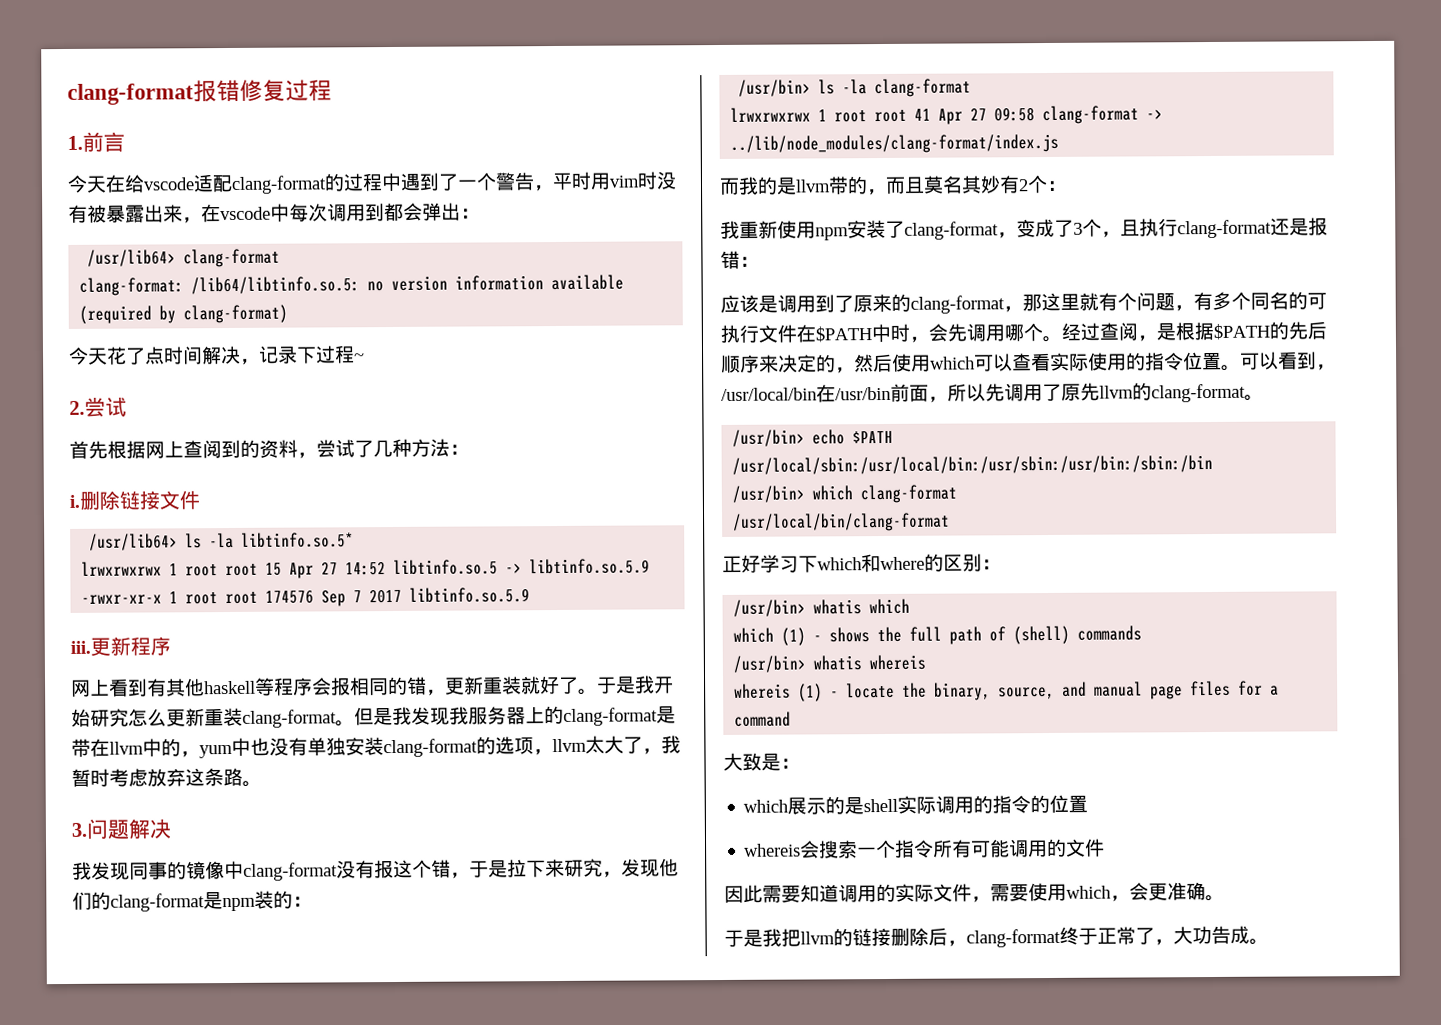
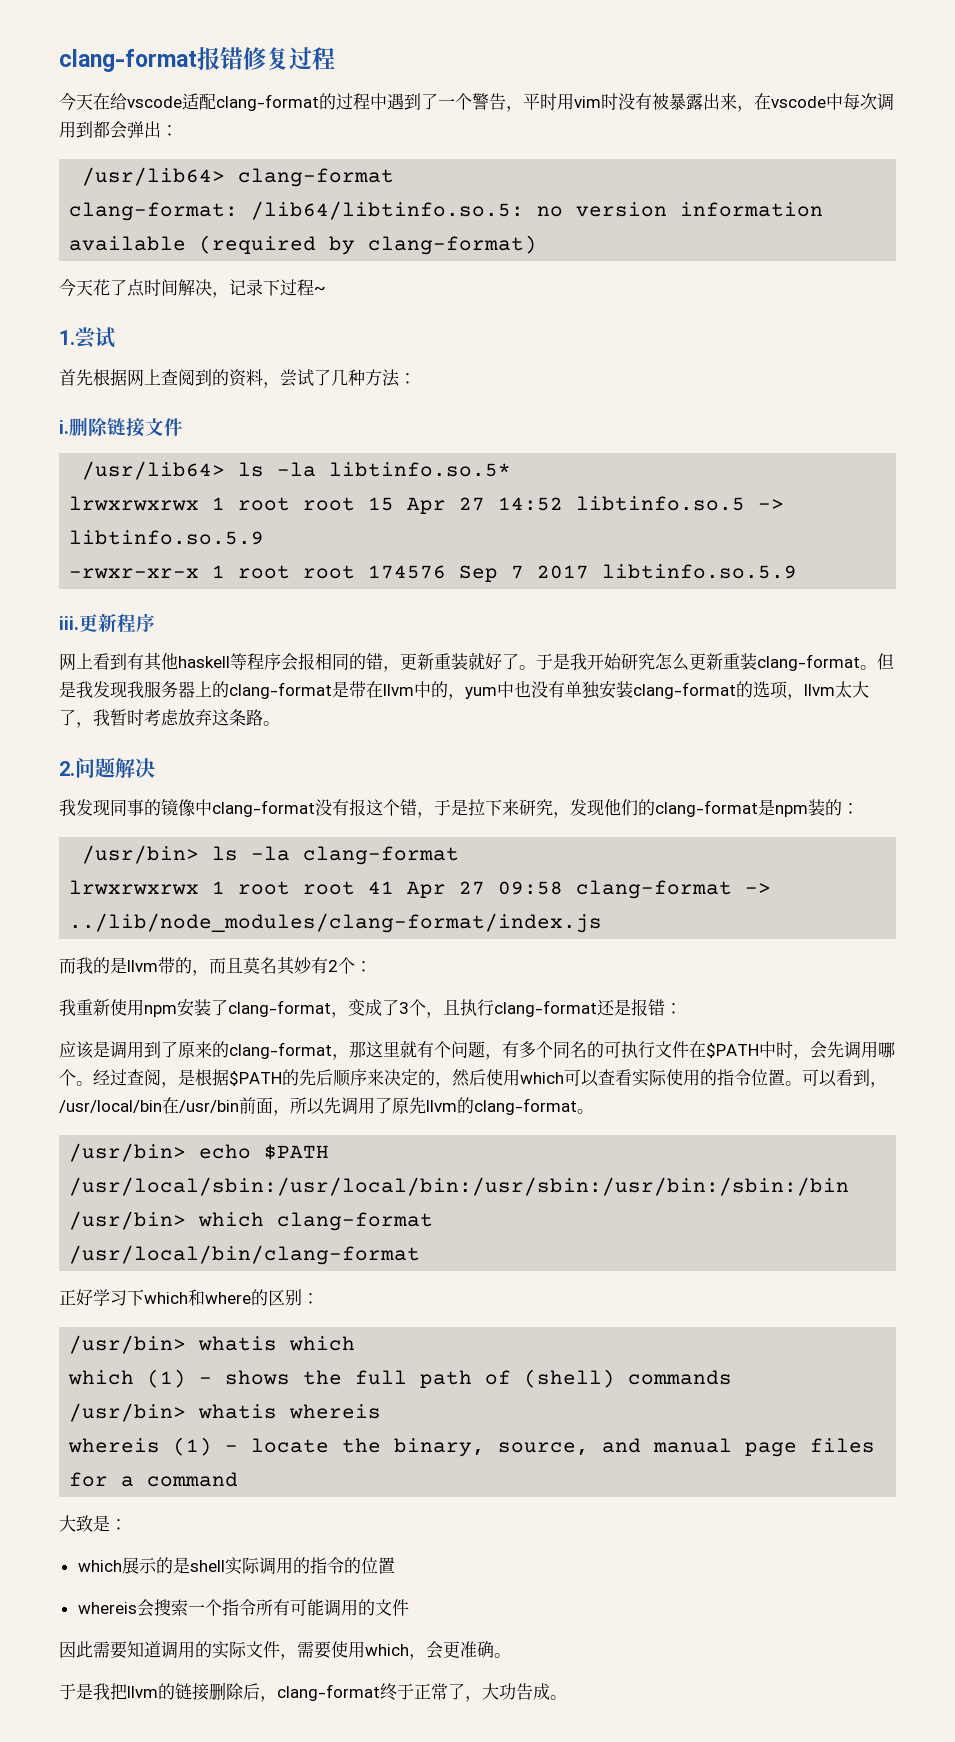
[67,131,125,152] // 1.前言 -> (335, 58) none
[69,400,85,415] 2. -> [59,330,75,345] 1.
[71,822,87,837] 3. -> [59,761,75,776] 2.

